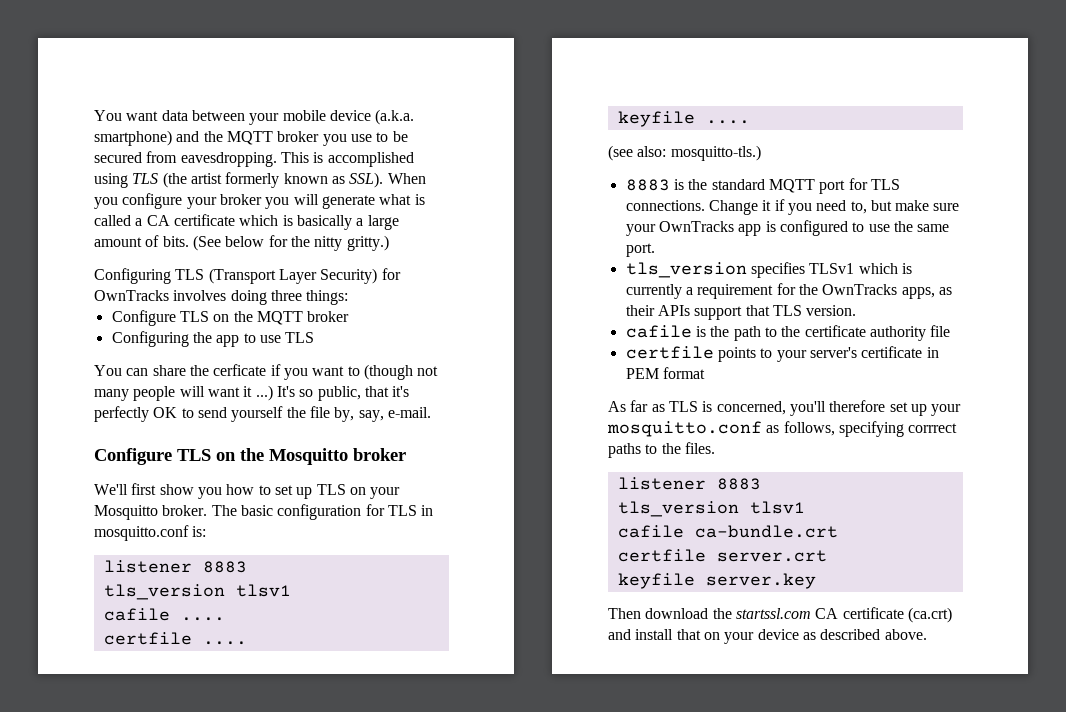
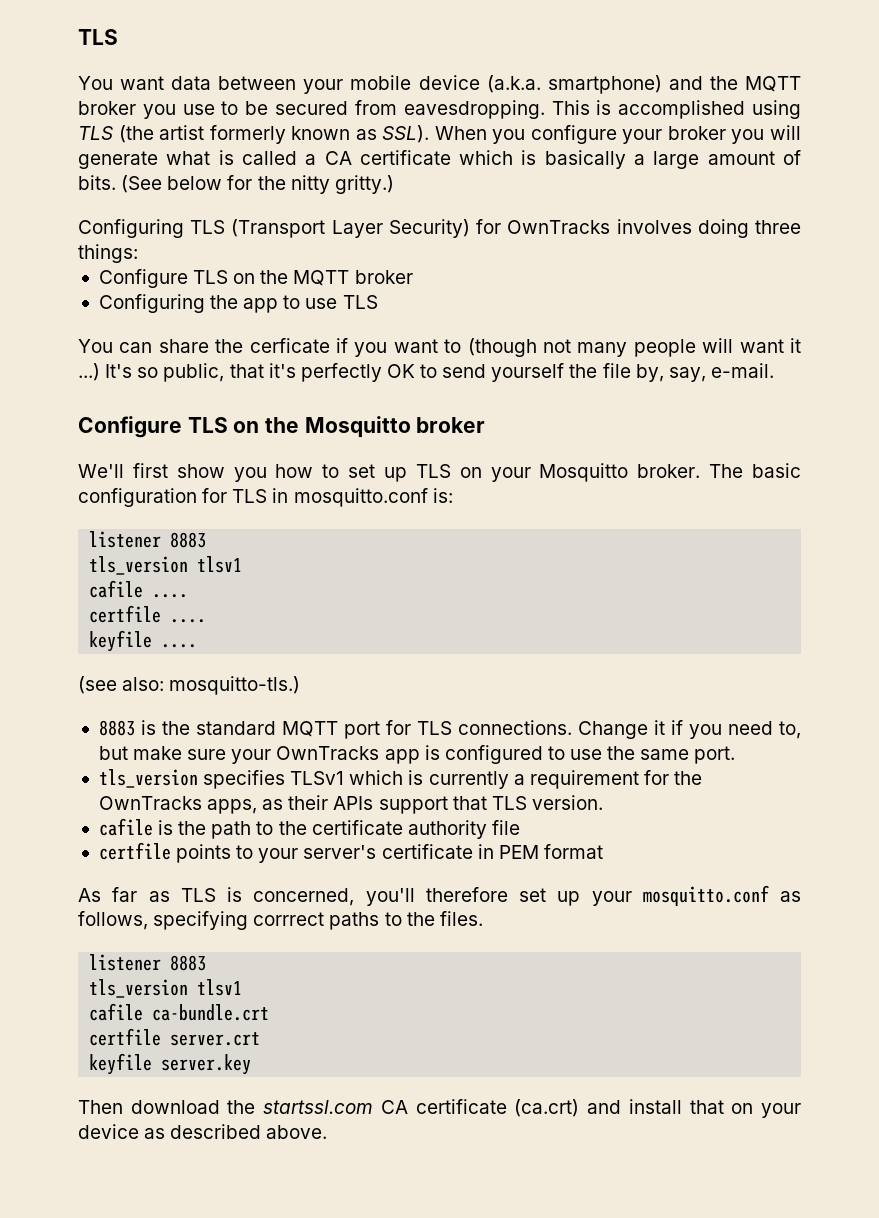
(94, 115) none -> [78,29,118,45] TLS //

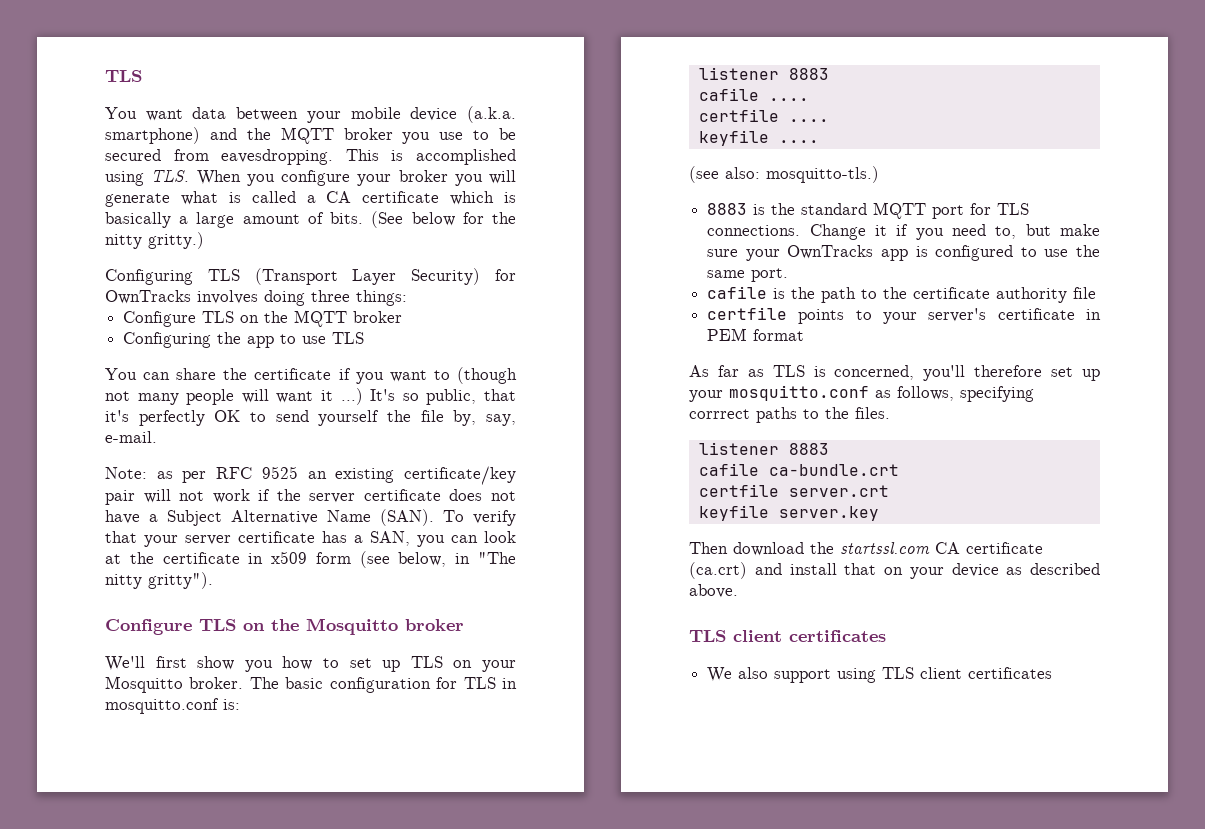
[78,125,430,144] TLS (the artist formerly known as SSL). -> [151,170,190,183] TLS.
[249,338,330,353] cerficate -> [254,368,332,380] certificate
(774, 370) none -> [105,466,516,485] [105,489,516,505] [105,509,516,526] [105,531,516,547] [105,551,516,568] [105,572,213,589] // Note: as per RFC 9525 an existing certificate/key pair will not work if the server certificate does not have a Subject Alternative Name (SAN). To verify that your server certificate has a SAN, you can look at the certificate in x509 form (see below, in "The nitty gritty").
[89,556,243,575] // tls_version tlsv1 -> (829, 74) none
[98,769,703,789] [98,795,603,814] // tls_version specifies TLSv1 which is currently a requirement for the OwnTracks apps, as their APIs support that TLS version. -> (789, 275) none
[89,979,243,998] // tls_version tlsv1 -> (829, 449) none
(328, 1132) none -> [689,630,886,642] [707,667,1053,683] // TLS client certificates // We also support using TLS client certificates

